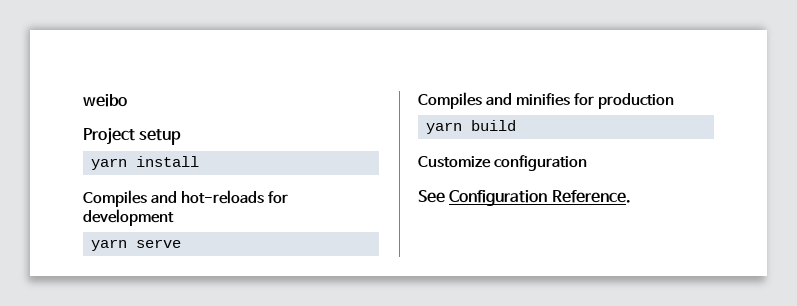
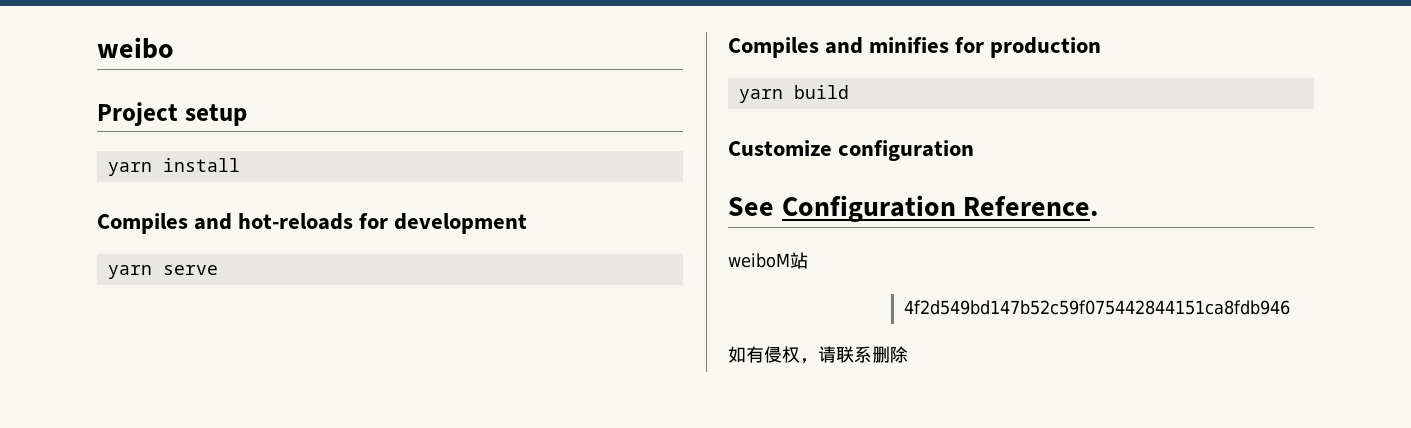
(631, 196) none -> [728,252,808,269] [903,300,1290,315] [728,346,908,364] // weiboM站 // 4f2d549bd147b52c59f075442844151ca8fdb946 // 如有侵权，请联系删除

